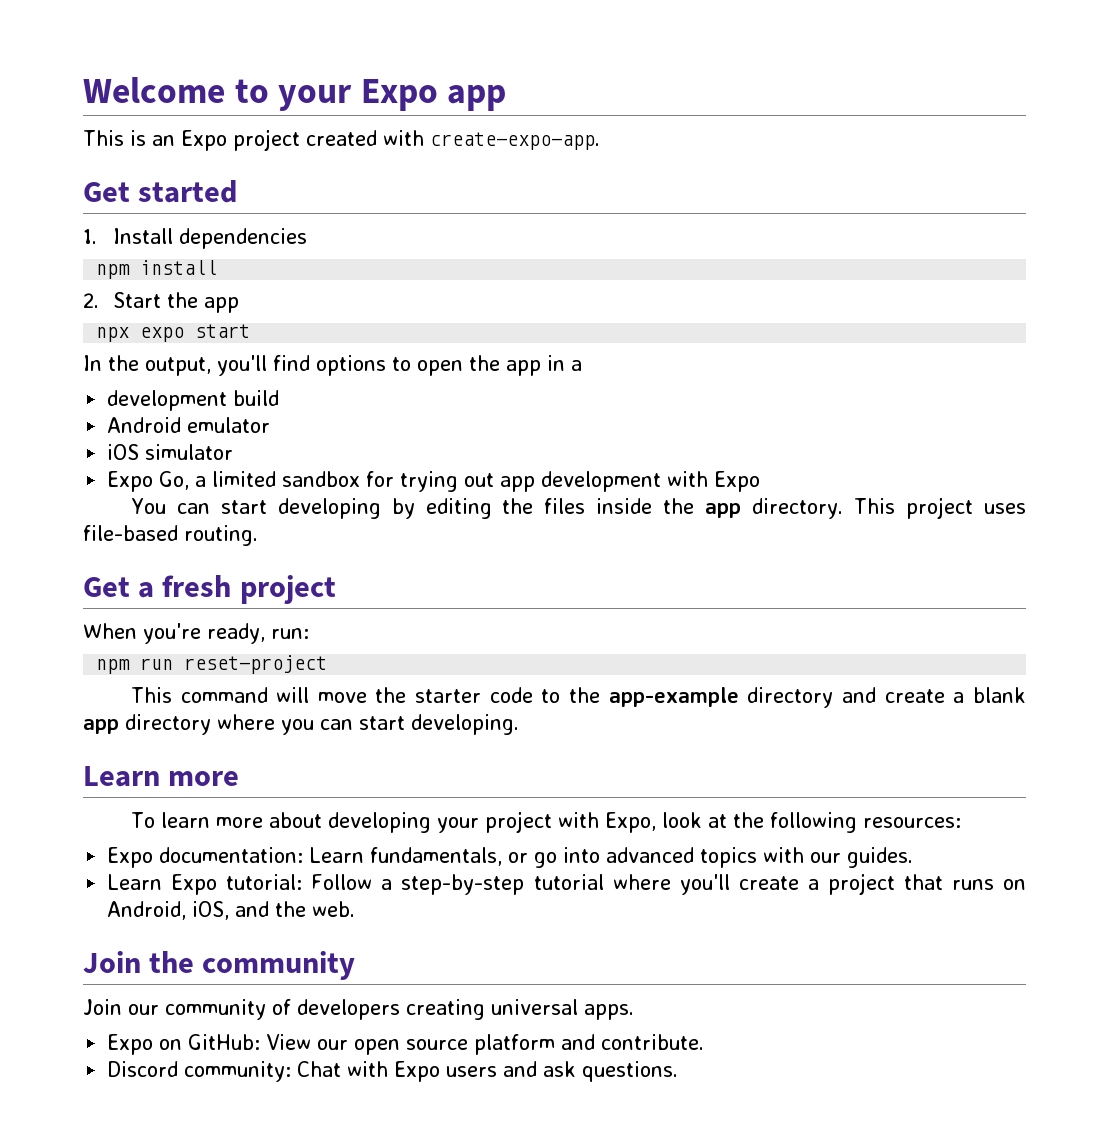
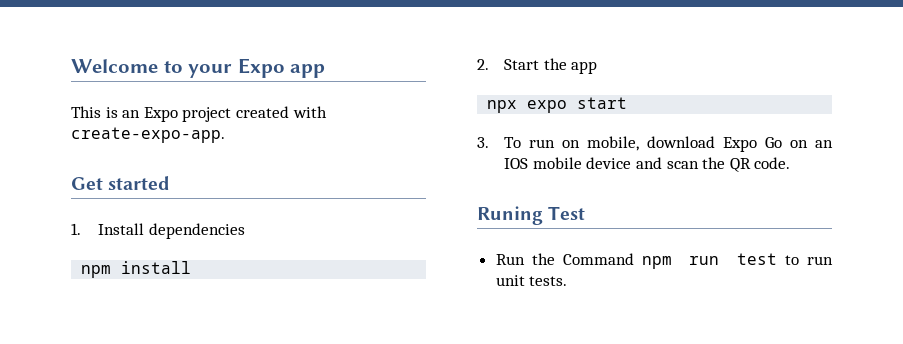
[83,355,582,376] [107,390,280,411] [107,417,271,433] [107,444,234,460] [107,471,761,492] [130,497,1026,519] [83,525,258,546] [83,575,336,604] [83,623,309,644] [96,655,328,674] [130,687,1026,708] [83,714,519,735] [83,766,240,787] [130,811,961,833] [107,847,914,868] [107,873,1026,895] [107,901,356,920] [83,951,356,980] [83,999,634,1020] [107,1034,705,1055] [107,1061,679,1082] In the output, you'll find options to open the app in a // development build // Android emulator // iOS simulator // Expo Go, a limited sandbox for trying out app development with Expo // You can start developing by editing the files inside the app directory. This project uses file-based routing. // Get a fresh project // When you're ready, run: // npm run reset-project // This command will move the starter code to the app-example directory and create a blank app directory where you can start developing. // Learn more // To learn more about developing your project with Expo, look at the following resources: // Expo documentation: Learn fundamentals, or go into advanced topics with our guides. // Learn Expo tutorial: Follow a step-by-step tutorial where you'll create a project that runs on Android, iOS, and the web. // Join the community // Join our community of developers creating universal apps. // Expo on GitHub: View our open source platform and contribute. // Discord community: Chat with Expo users and ask questions. -> [477,136,833,152] [504,157,791,172] [477,206,586,225] [495,253,833,269] [495,275,568,286] 3. To run on mobile, download Expo Go on an IOS mobile device and scan the QR code. // Runing Test // Run the Command npm run test to run unit tests.

